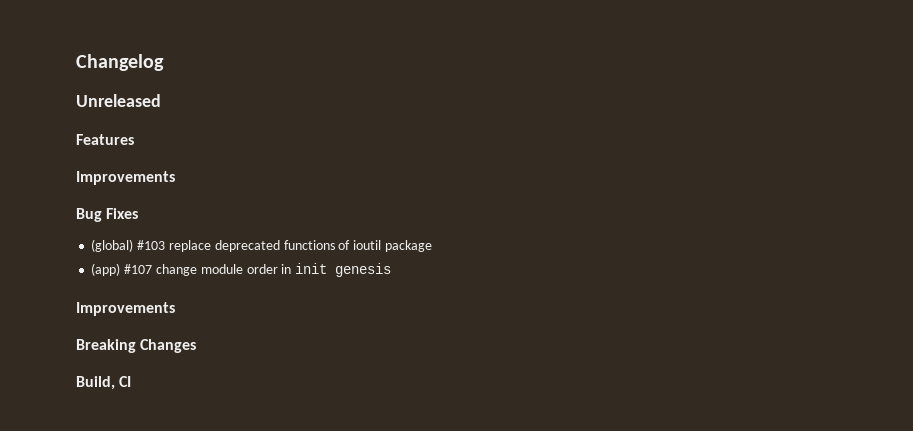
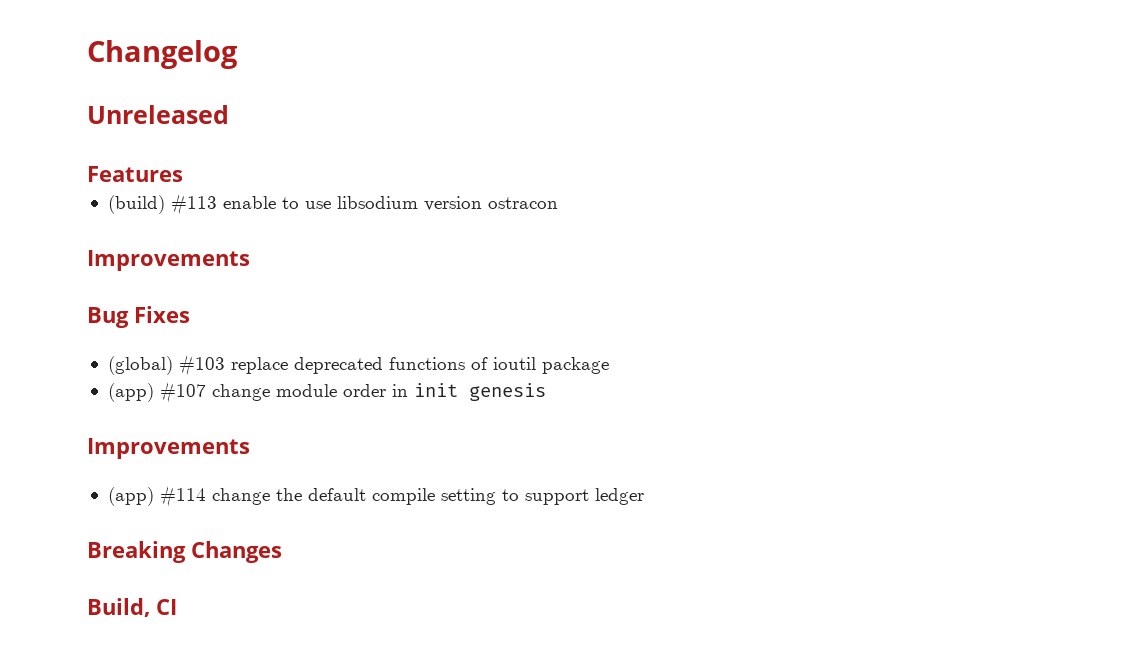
(134, 139) none -> [107,194,558,215] // (build) #113 enable to use libsodium version ostracon
(175, 309) none -> [107,486,644,507] // (app) #114 change the default compile setting to support ledger

